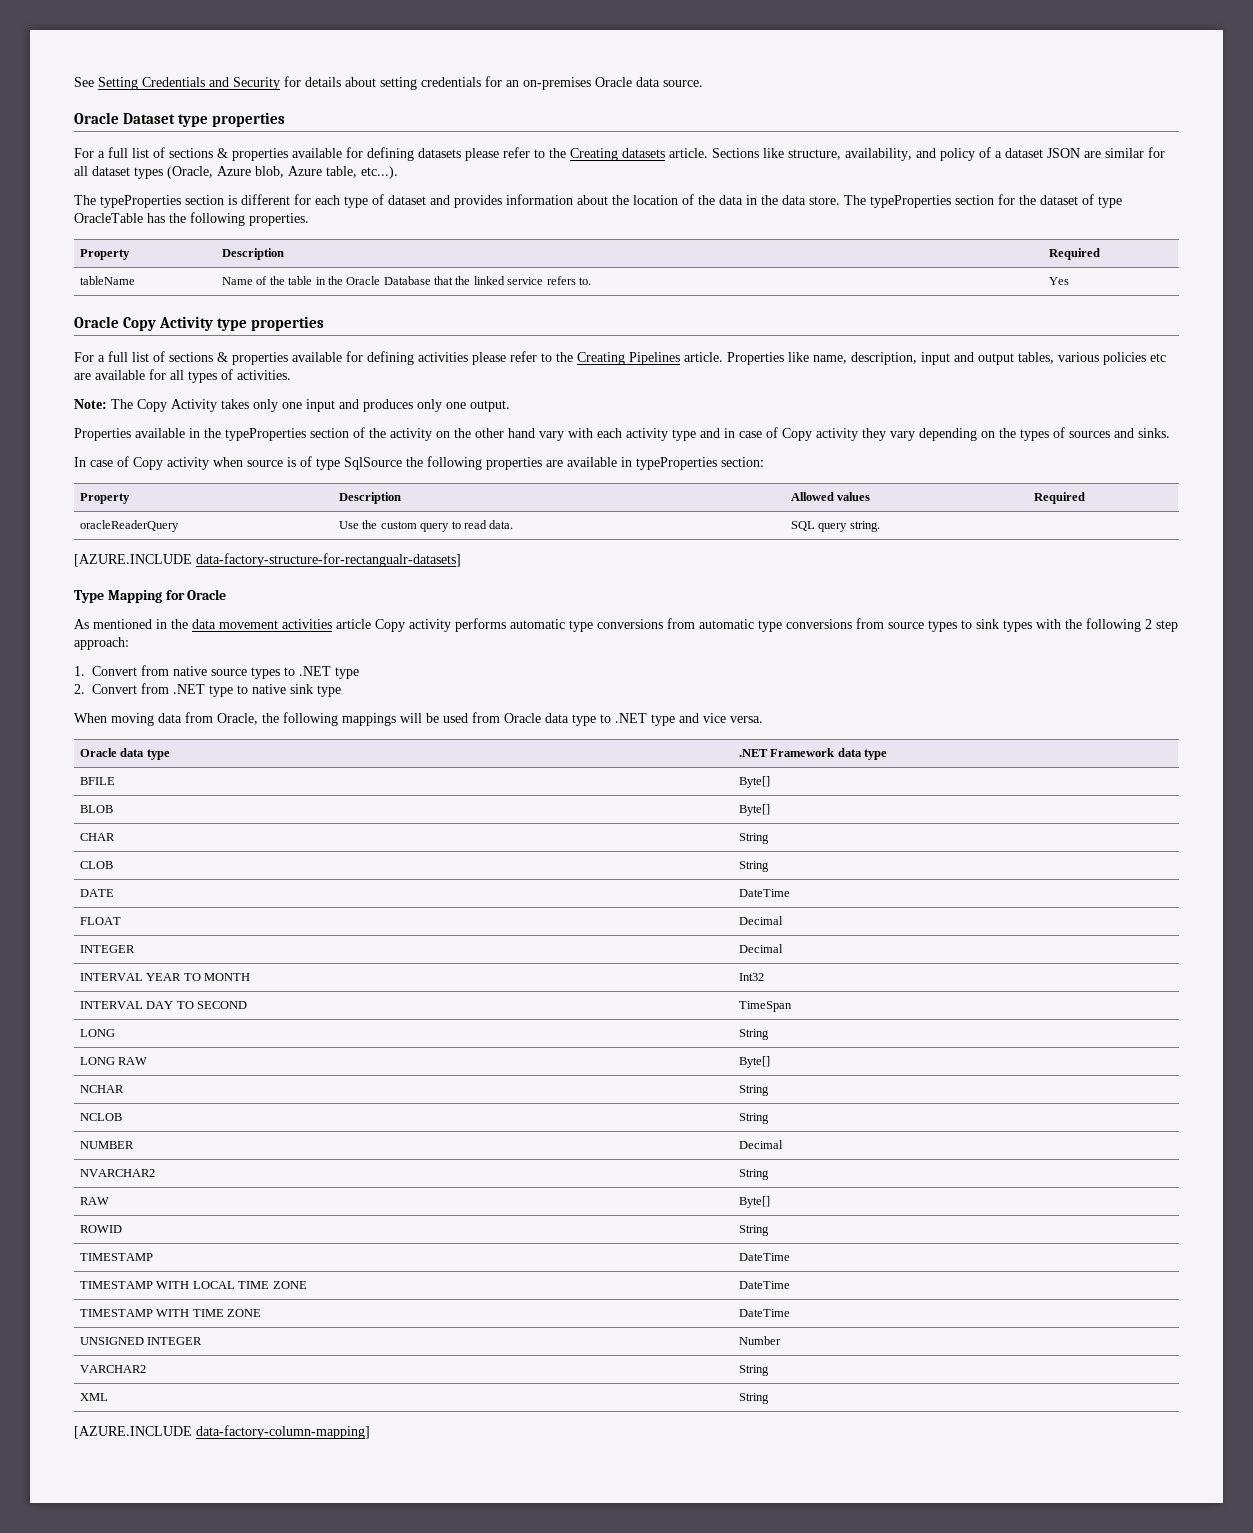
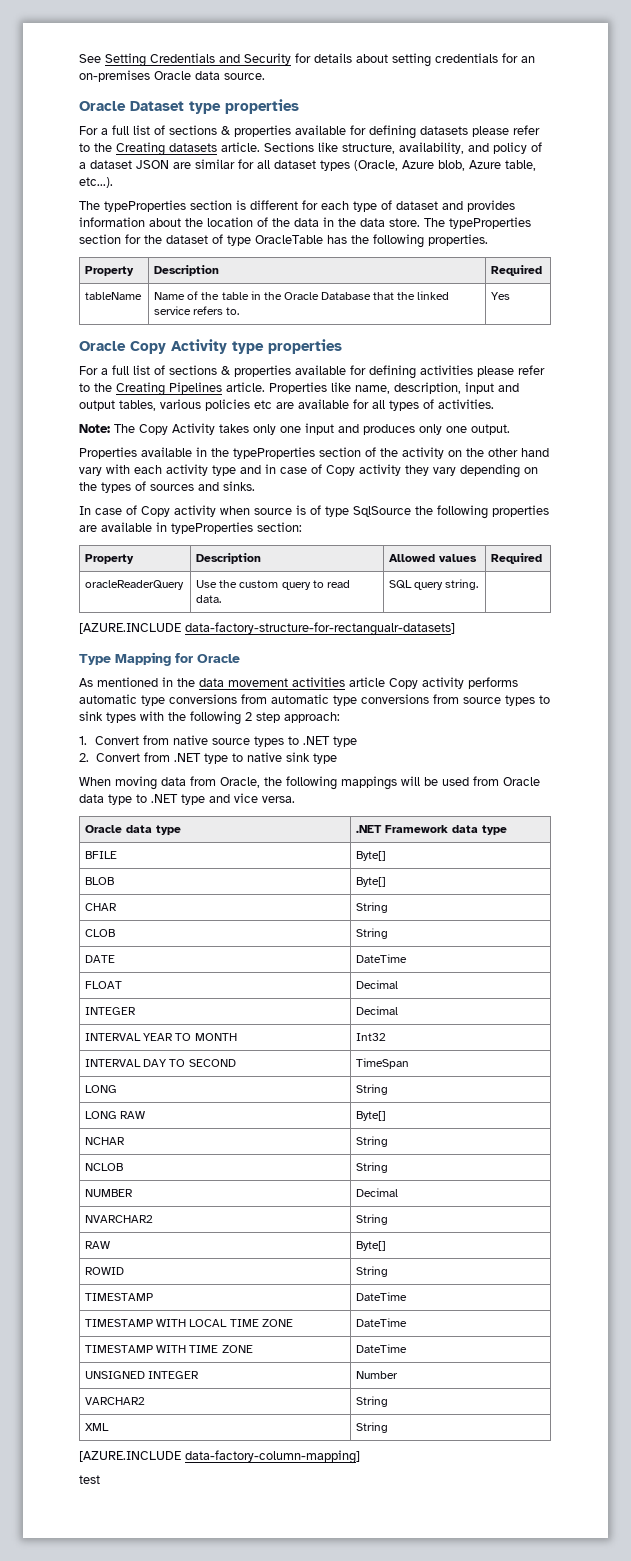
(370, 1432) none -> [79,1475,100,1484] // test

